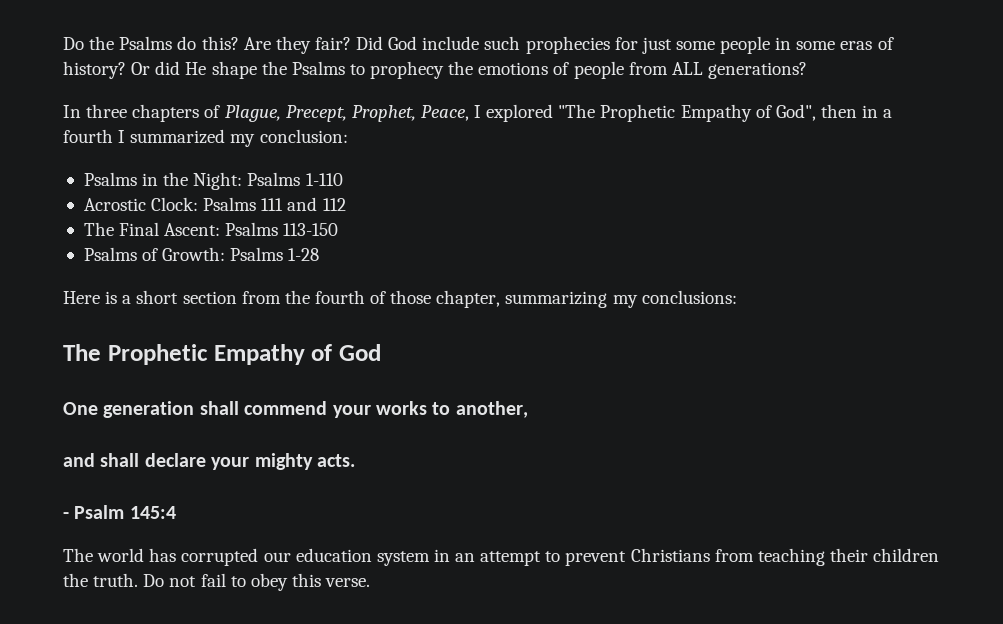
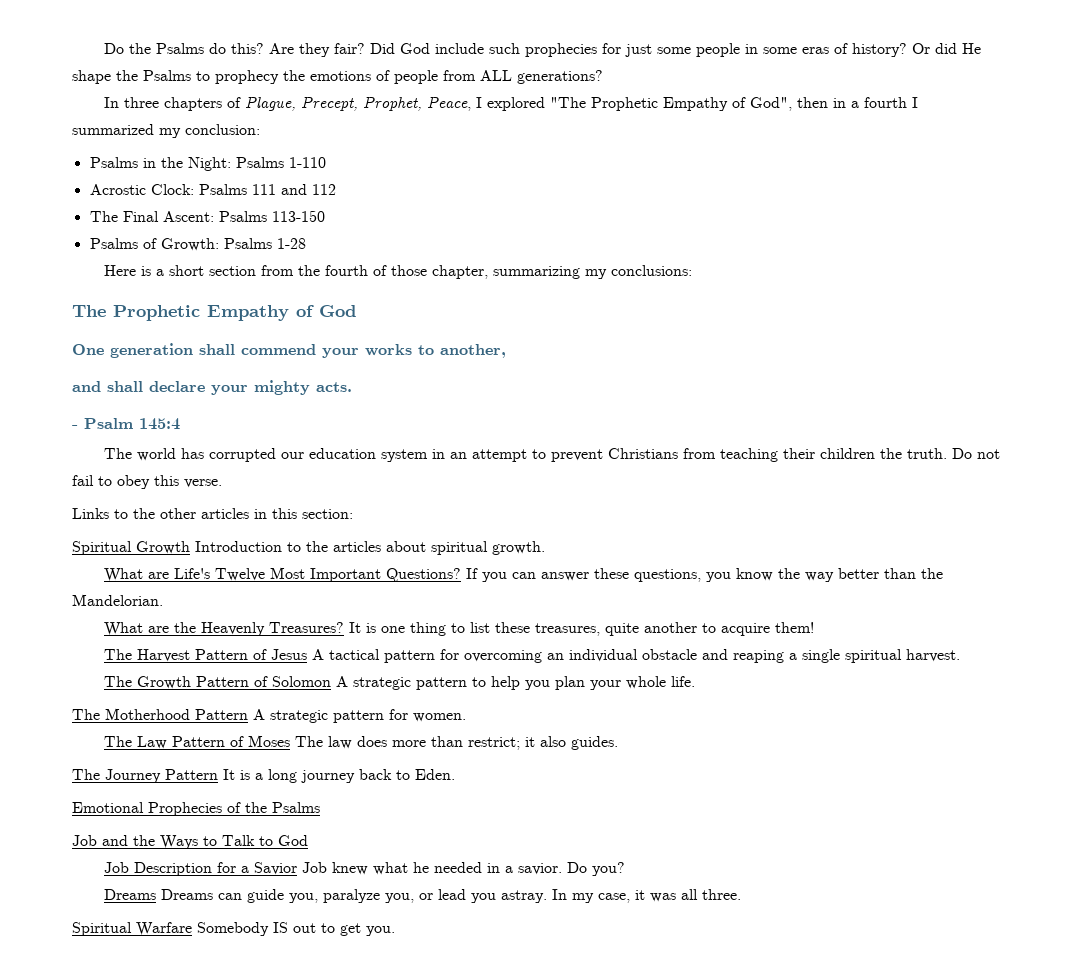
(371, 582) none -> [72,508,353,519] [72,541,545,555] [103,567,943,582] [72,594,163,606] [103,622,814,636] [103,649,960,663] [103,676,695,690] [72,708,466,723] [103,735,618,750] [72,769,455,783] [72,802,320,816] [72,835,308,849] [103,862,625,876] [103,889,741,903] [72,922,395,936] // Links to the other articles in this section: // Spiritual Growth Introduction to the articles about spiritual growth. // What are Life's Twelve Most Important Questions? If you can answer these questions, you know the way better than the Mandelorian. // What are the Heavenly Treasures? It is one thing to list these treasures, quite another to acquire them! // The Harvest Pattern of Jesus A tactical pattern for overcoming an individual obstacle and reaping a single spiritual harvest. // The Growth Pattern of Solomon A strategic pattern to help you plan your whole life. // The Motherhood Pattern A strategic pattern for women. // The Law Pattern of Moses The law does more than restrict; it also guides. // The Journey Pattern It is a long journey back to Eden. // Emotional Prophecies of the Psalms // Job and the Ways to Talk to God // Job Description for a Savior Job knew what he needed in a savior. Do you? // Dreams Dreams can guide you, paralyze you, or lead you astray. In my case, it was all three. // Spiritual Warfare Somebody IS out to get you.

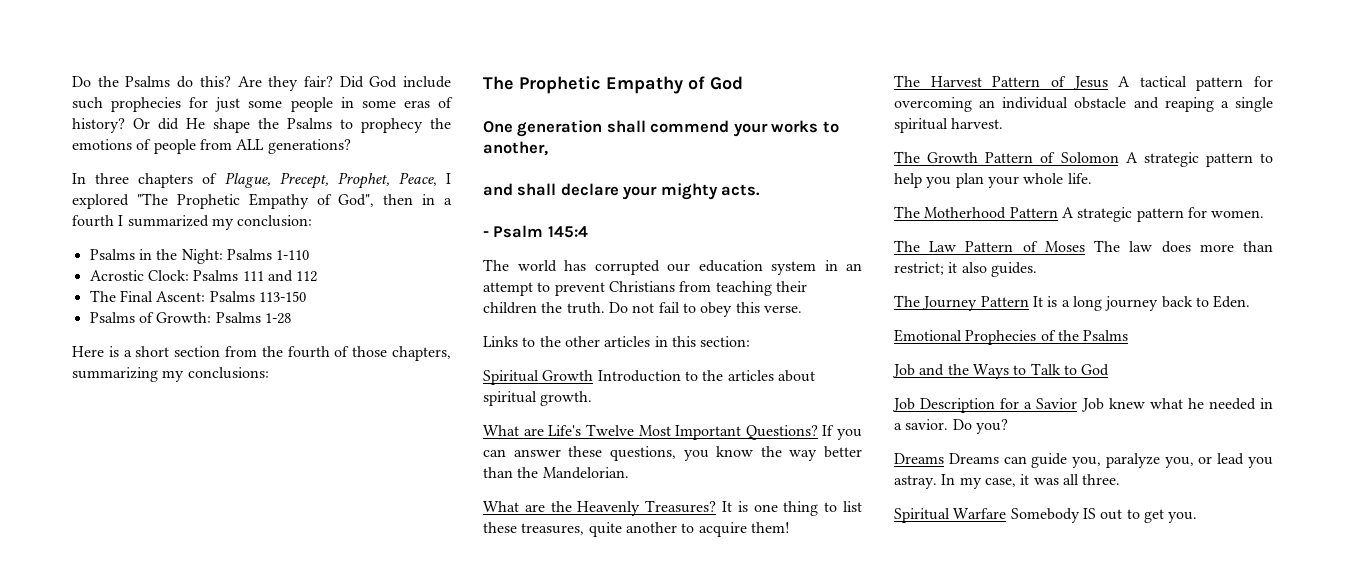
[431,265,488,279] chapter, -> [392,346,452,361] chapters,

